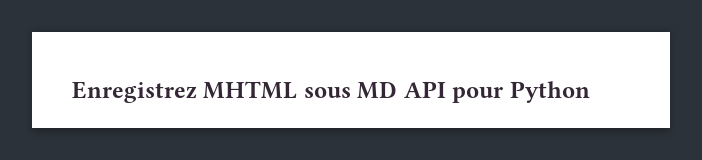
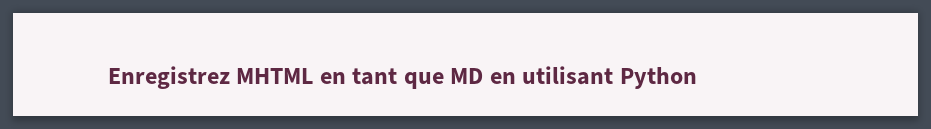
[303,81,504,103] sous MD API pour -> [319,66,614,89] en tant que MD en utilisant

